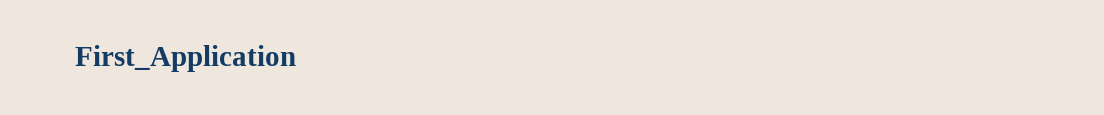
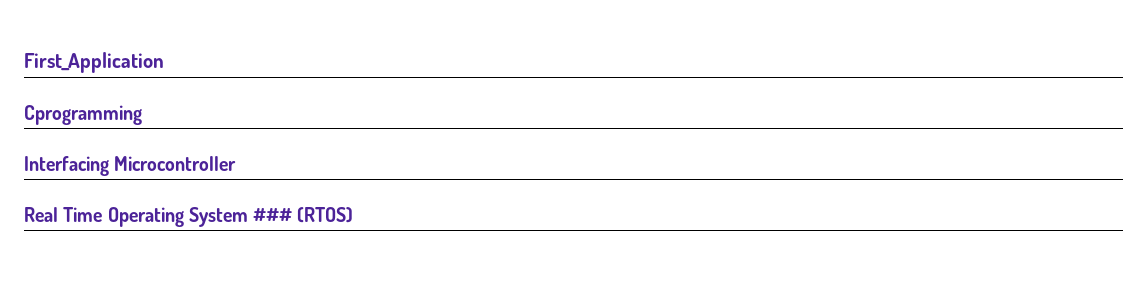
(296, 58) none -> [24,105,142,125] [24,156,237,176] [24,207,354,227] // Cprogramming // Interfacing Microcontroller // Real Time Operating System ### (RTOS)

